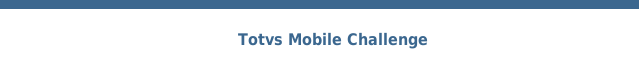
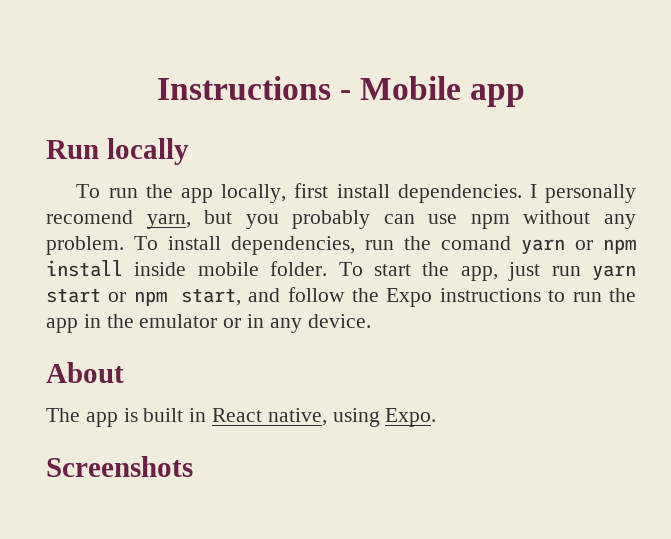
[237,32,428,49] Totvs Mobile Challenge -> [156,76,526,107] [46,138,189,165] [76,183,636,203] [46,210,636,229] [46,236,636,255] [46,260,636,281] [46,287,637,307] [46,314,371,333] [46,362,124,383] [46,408,437,427] [46,456,193,477] Instructions - Mobile app // Run locally // To run the app locally, first install dependencies. I personally recomend yarn, but you probably can use npm without any problem. To install dependencies, run the comand yarn or npm install inside mobile folder. To start the app, just run yarn start or npm start, and follow the Expo instructions to run the app in the emulator or in any device. // About // The app is built in React native, using Expo. // Screenshots

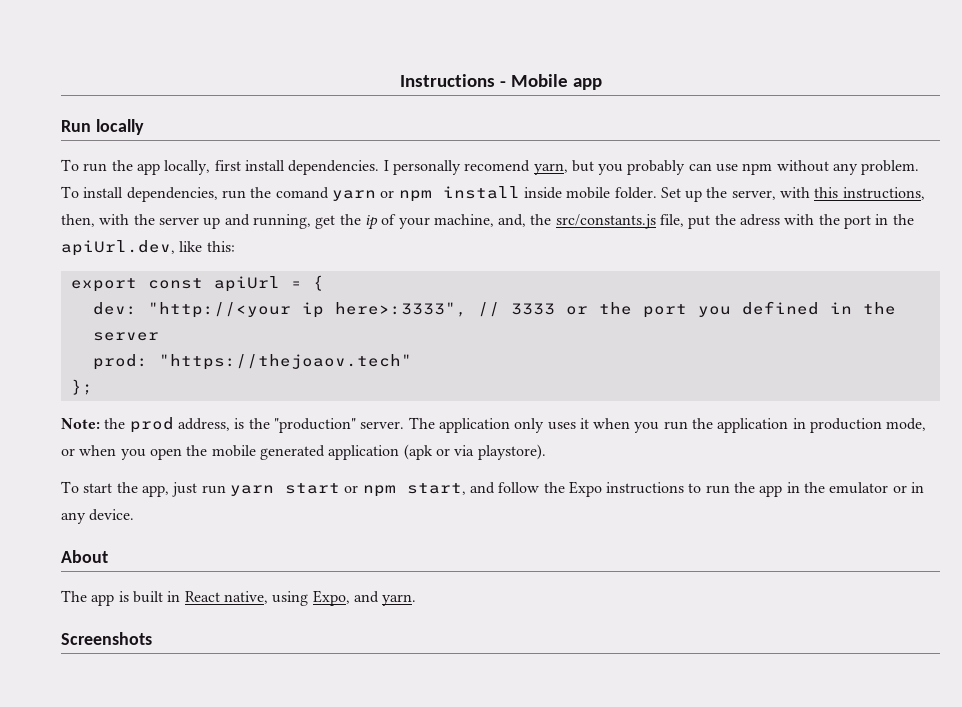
(328, 268) none -> [660,187,925,202] [61,214,914,230] [61,240,235,256] [70,275,324,292] [92,301,896,318] [92,332,159,341] [92,354,412,370] [70,379,93,395] [61,417,927,433] [61,444,546,460] Set up the server, with this instructions, then, with the server up and running, get the ip of your machine, and, the src/constants.js file, put the adress with the port in the apiUrl.dev, like this: // export const apiUrl = { // dev: "http://<your ip here>:3333", // 3333 or the port you defined in the server // prod: "https://thejoaov.tech" // }; // Note: the prod address, is the "production" server. The application only uses it when you run the application in production mode, or when you open the mobile generated application (apk or via playstore). //
[385,408,437,427] Expo. -> [312,590,417,606] Expo, and yarn.

